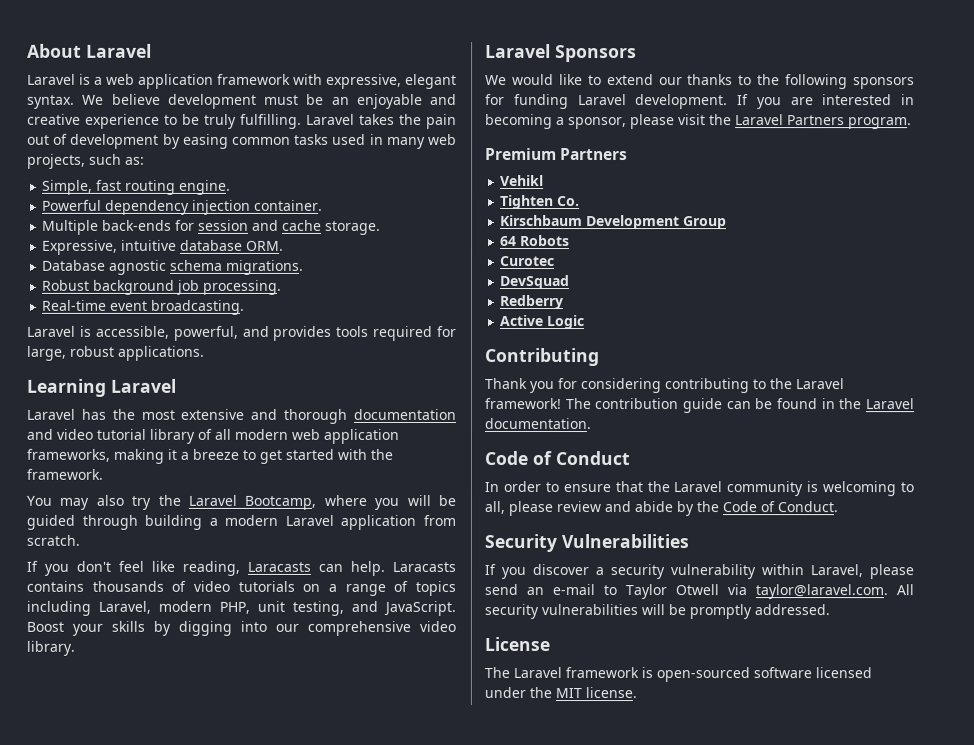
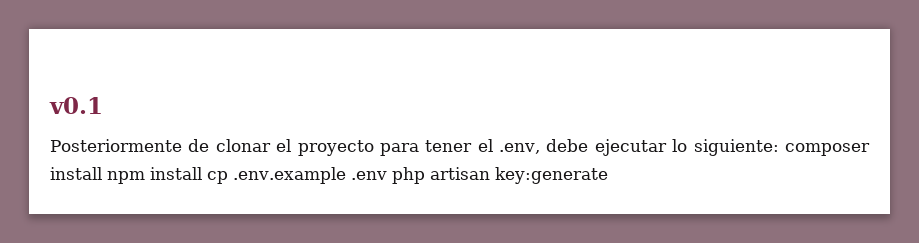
[27,43,152,58] [27,73,457,89] [27,93,457,109] [27,113,457,129] [27,133,457,149] [27,153,145,169] [42,179,232,195] [42,199,324,215] [42,219,382,235] [42,239,285,255] [42,259,305,275] [42,279,283,295] [42,299,246,315] [27,325,457,341] [27,345,205,361] [26,378,176,397] [26,408,456,424] [26,428,399,444] [26,448,393,464] [26,468,103,480] [26,494,456,510] [26,514,456,530] [26,534,80,546] [26,560,456,576] [26,580,457,596] [26,600,456,616] [26,620,456,636] [26,640,75,656] [485,43,637,63] [485,74,915,90] [485,93,915,110] [485,113,912,130] [485,147,629,161] [500,175,545,187] [500,195,581,210] [500,215,728,230] [500,235,571,247] [500,256,556,267] [500,275,571,290] [500,295,565,310] [500,315,586,330] [485,347,600,367] [484,377,844,394] [484,397,914,414] [484,417,591,430] [484,450,630,466] [484,481,914,497] [484,500,838,517] [484,533,689,553] [484,563,914,580] [484,583,914,600] [484,603,830,620] [484,636,550,652] [484,666,872,683] [484,686,637,699] About Laravel // Laravel is a web application framework with expressive, elegant syntax. We believe development must be an enjoyable and creative experience to be truly fulfilling. Laravel takes the pain out of development by easing common tasks used in many web projects, such as: // Simple, fast routing engine. // Powerful dependency injection container. // Multiple back-ends for session and cache storage. // Expressive, intuitive database ORM. // Database agnostic schema migrations. // Robust background job processing. // Real-time event broadcasting. // Laravel is accessible, powerful, and provides tools required for large, robust applications. // Learning Laravel // Laravel has the most extensive and thorough documentation and video tutorial library of all modern web application frameworks, making it a breeze to get started with the framework. // You may also try the Laravel Bootcamp, where you will be guided through building a modern Laravel application from scratch. // If you don't feel like reading, Laracasts can help. Laracasts contains thousands of video tutorials on a range of topics including Laravel, modern PHP, unit testing, and JavaScript. Boost your skills by digging into our comprehensive video library. // Laravel Sponsors // We would like to extend our thanks to the following sponsors for funding Laravel development. If you are interested in becoming a sponsor, please visit the Laravel Partners program. // Premium Partners // Vehikl // Tighten Co. // Kirschbaum Development Group // 64 Robots // Curotec // DevSquad // Redberry // Active Logic // Contributing // Thank you for considering contributing to the Laravel framework! The contribution guide can be found in the Laravel documentation. // Code of Conduct // In order to ensure that the Laravel community is welcoming to all, please review and abide by the Code of Conduct. // Security Vulnerabilities // If you discover a security vulnerability within Laravel, please send an e-mail to Taylor Otwell via taylor@laravel.com. All security vulnerabilities will be promptly addressed. // License // The Laravel framework is open-sourced software licensed under the MIT license. -> [49,97,103,114] [50,139,870,156] [50,167,608,184] v0.1 // Posteriormente de clonar el proyecto para tener el .env, debe ejecutar lo siguiente: composer install npm install cp .env.example .env php artisan key:generate

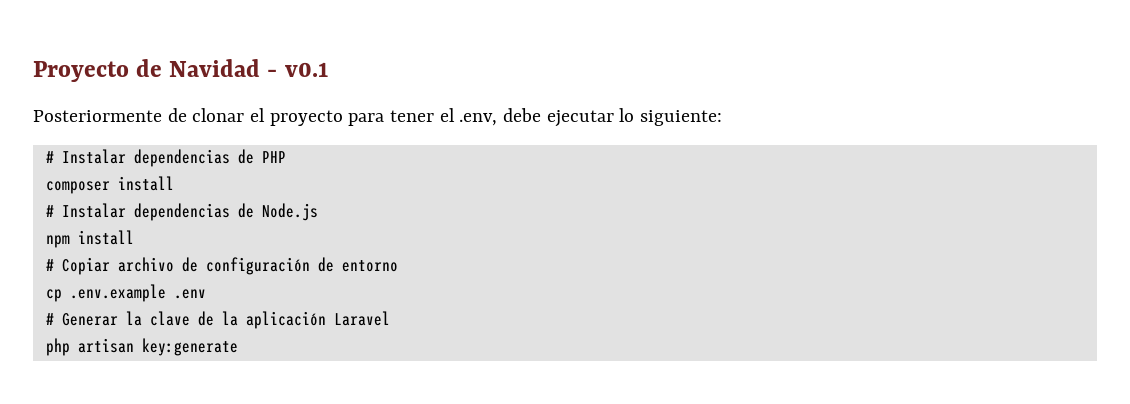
(49, 105) none -> [33,59,278,82] Proyecto de Navidad -
[785,143,870,156] [50,167,387,184] composer install npm install cp .env.example .env -> [45,149,286,167] [45,176,174,194] [45,203,318,221] [45,230,134,248] [45,257,398,275] [45,284,206,302] [45,311,390,329] // # Instalar dependencias de PHP // composer install // # Instalar dependencias de Node.js // npm install // # Copiar archivo de configuración de entorno // cp .env.example .env // # Generar la clave de la aplicación Laravel //

